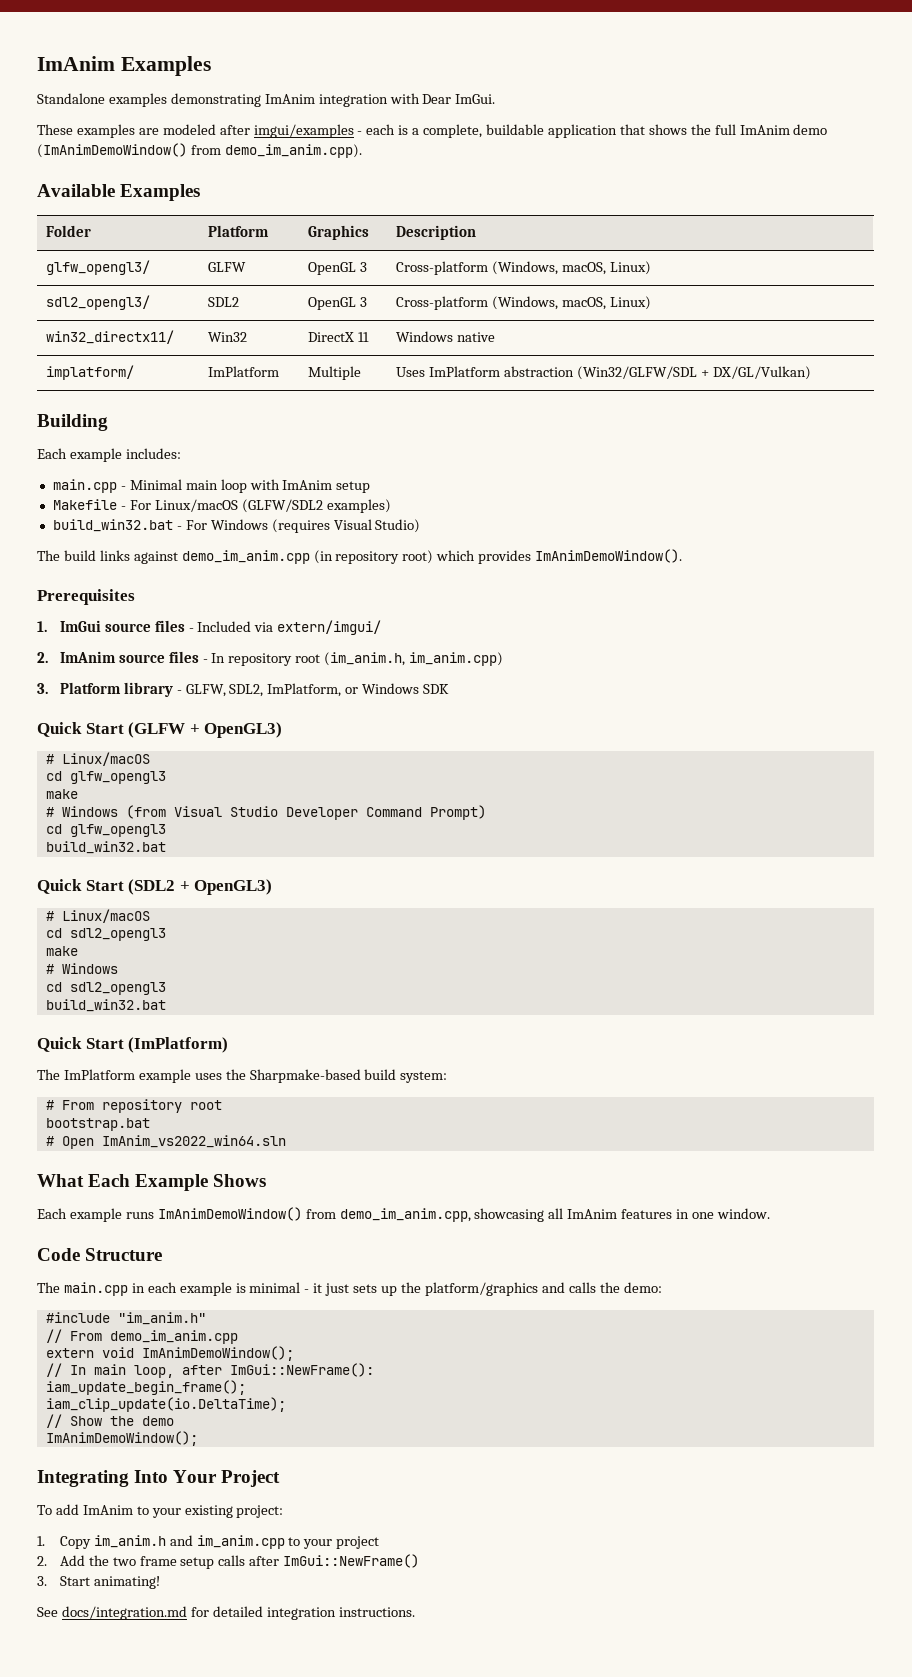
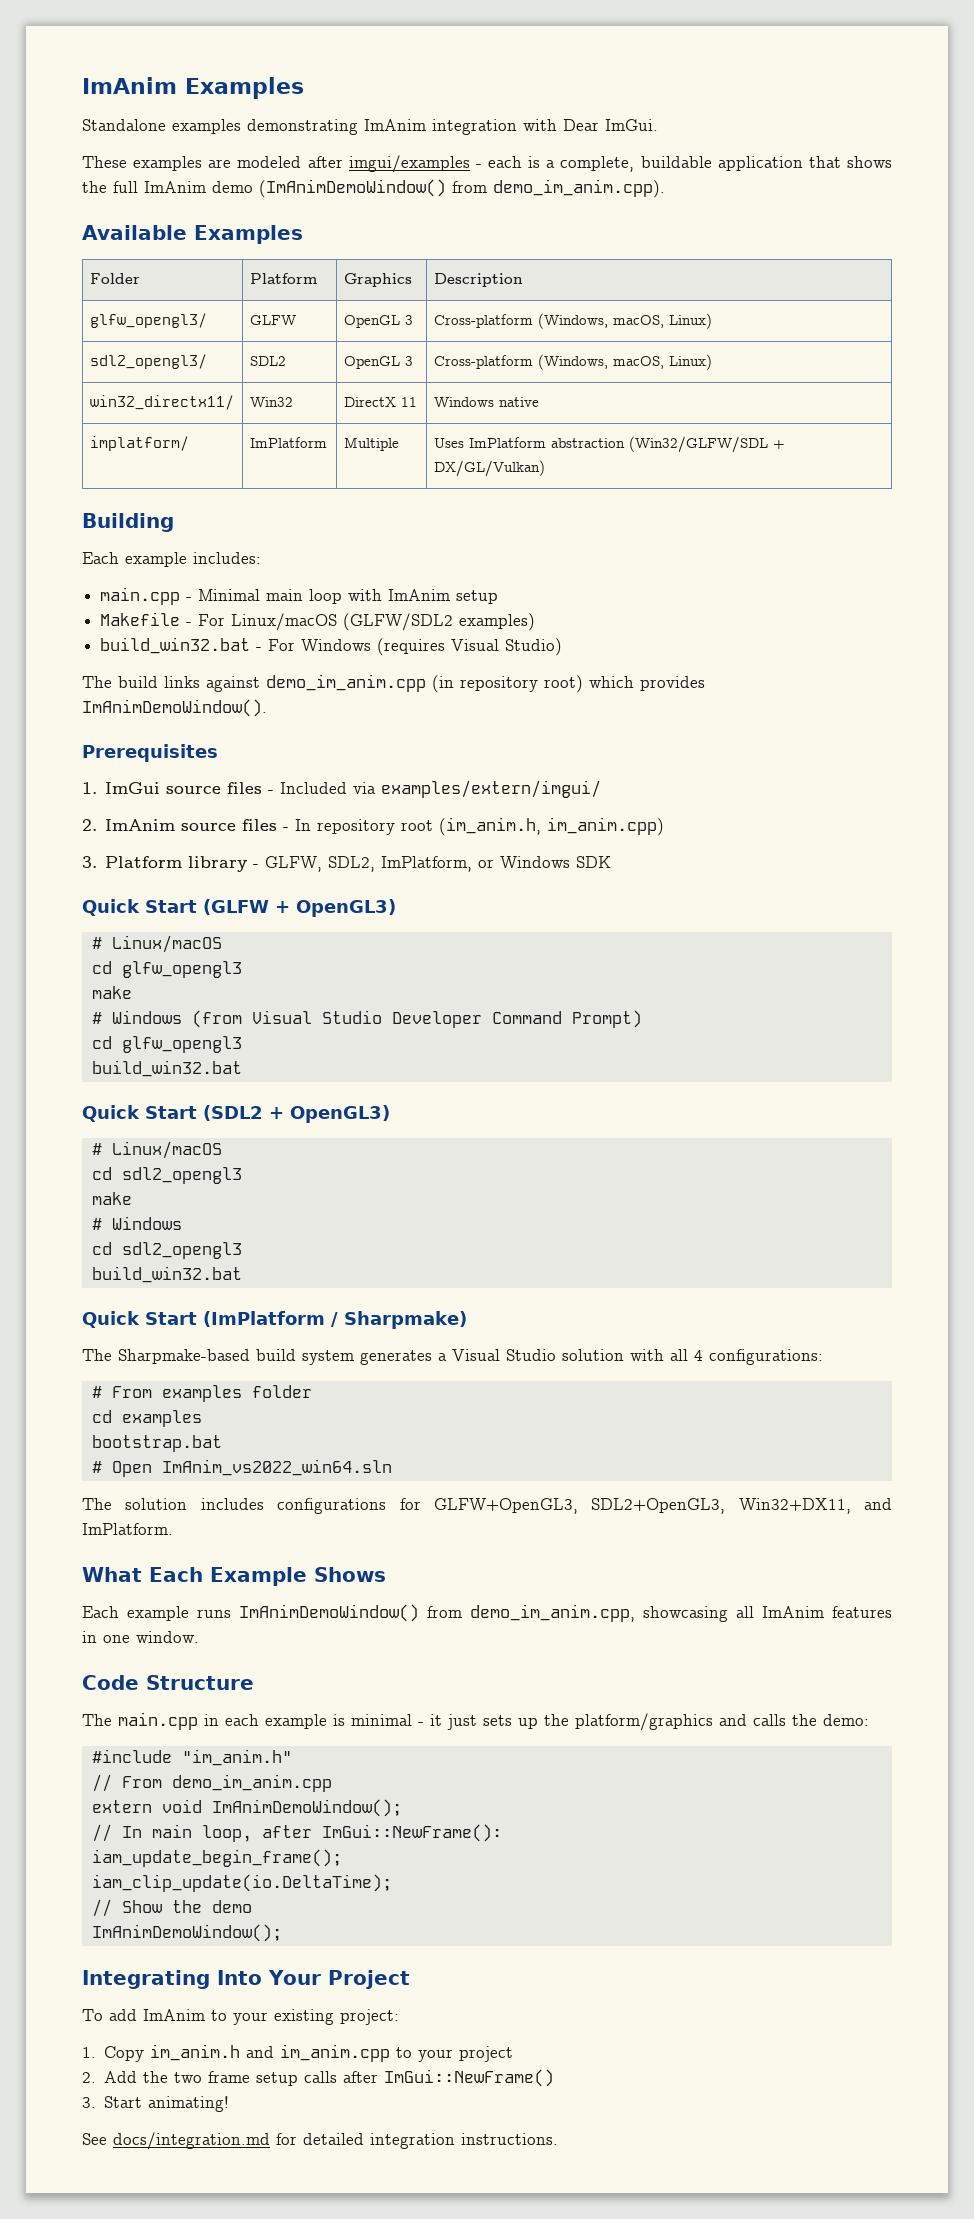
[277,620,382,635] extern/imgui/ -> [381,780,602,798] examples/extern/imgui/
[128,1037,229,1053] [37,1069,448,1083] [45,1099,222,1113] [45,1118,150,1131] [45,1135,286,1149] (ImPlatform) // The ImPlatform example uses the Sharpmake-based build system: // # From repository root // bootstrap.bat // # Open ImAnim_vs2022_win64.sln -> [203,1311,467,1329] [82,1349,823,1365] [91,1385,312,1402] [91,1410,202,1427] [91,1435,222,1452] [91,1459,392,1477] [82,1498,892,1514] [82,1523,173,1535] (ImPlatform / Sharpmake) // The Sharpmake-based build system generates a Visual Studio solution with all 4 configurations: // # From examples folder // cd examples // bootstrap.bat // # Open ImAnim_vs2022_win64.sln // The solution includes configurations for GLFW+OpenGL3, SDL2+OpenGL3, Win32+DX11, and ImPlatform.

